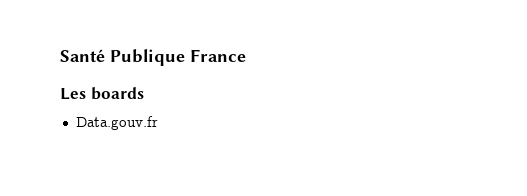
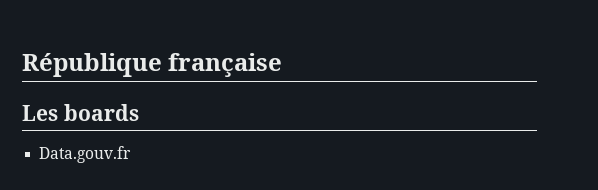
[60,49,246,66] Santé Publique France -> [22,53,283,77] République française

